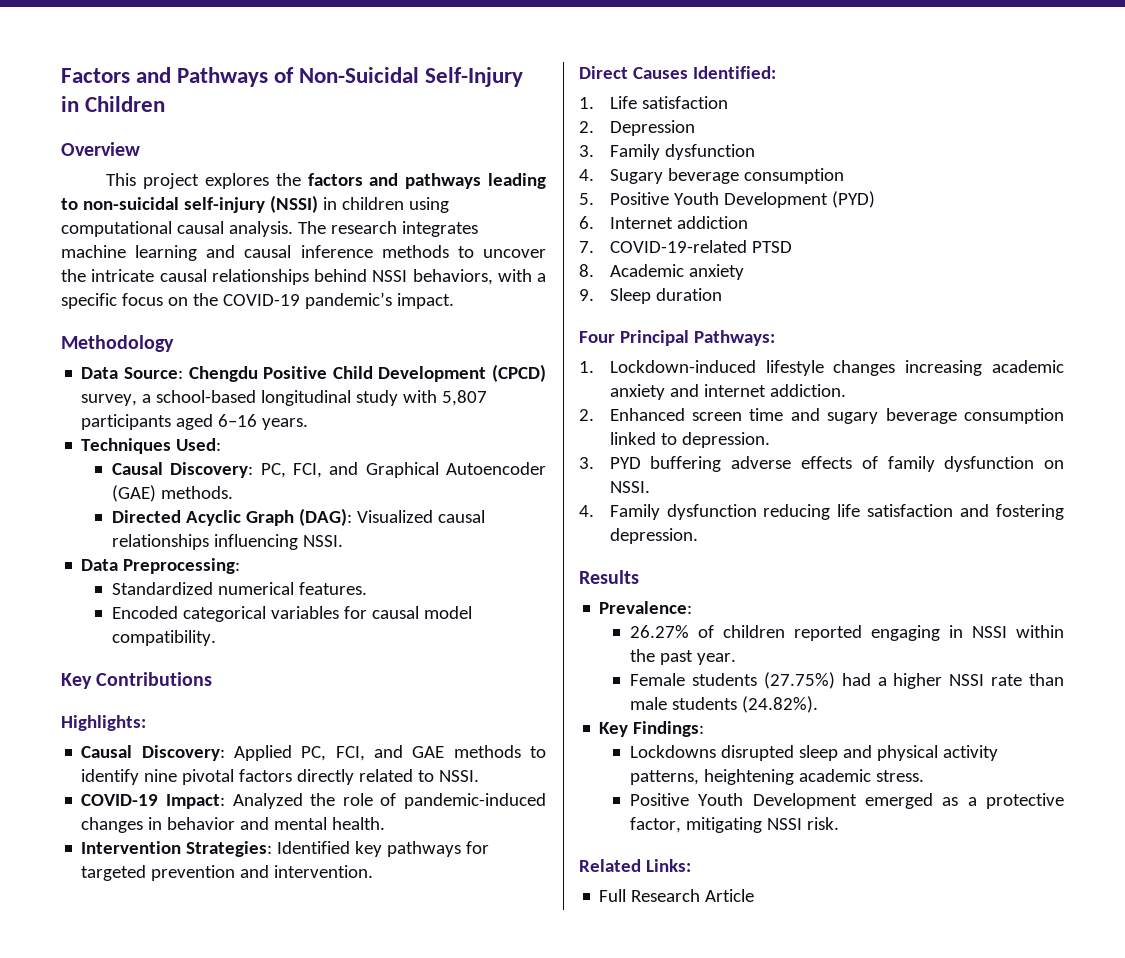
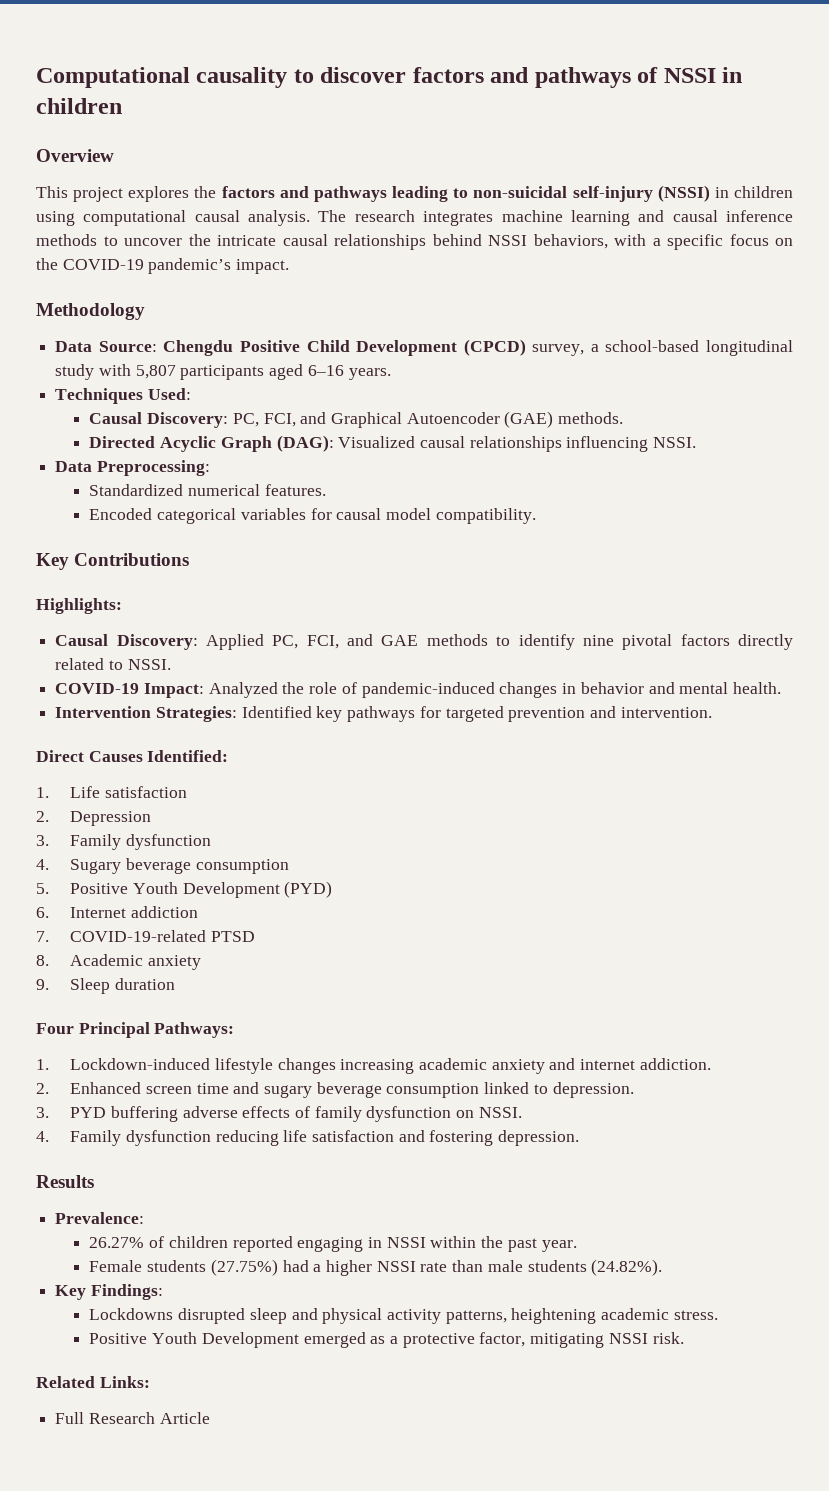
[61,67,524,87] [61,96,166,112] Factors and Pathways of Non-Suicidal Self-Injury in Children -> [36,67,743,88] [36,98,122,114] Computational causality to discover factors and pathways of NSSI in children

